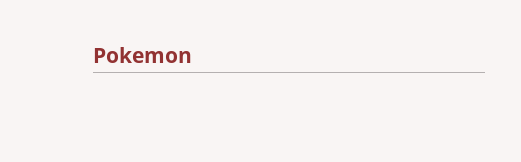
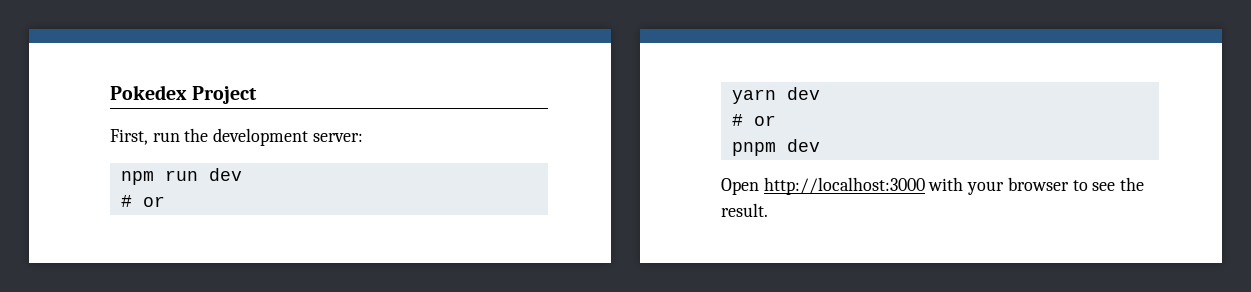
[93,47,192,63] Pokemon -> [110,85,258,104] [110,128,363,146] [120,168,242,185] [120,195,165,207] [731,87,820,104] [731,114,776,126] [731,139,820,156] [721,177,1145,195] [721,203,768,217] Pokedex Project // First, run the development server: // npm run dev // # or // yarn dev // # or // pnpm dev // Open http://localhost:3000 with your browser to see the result.

